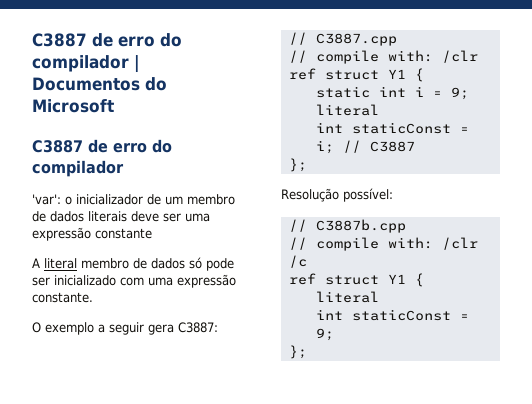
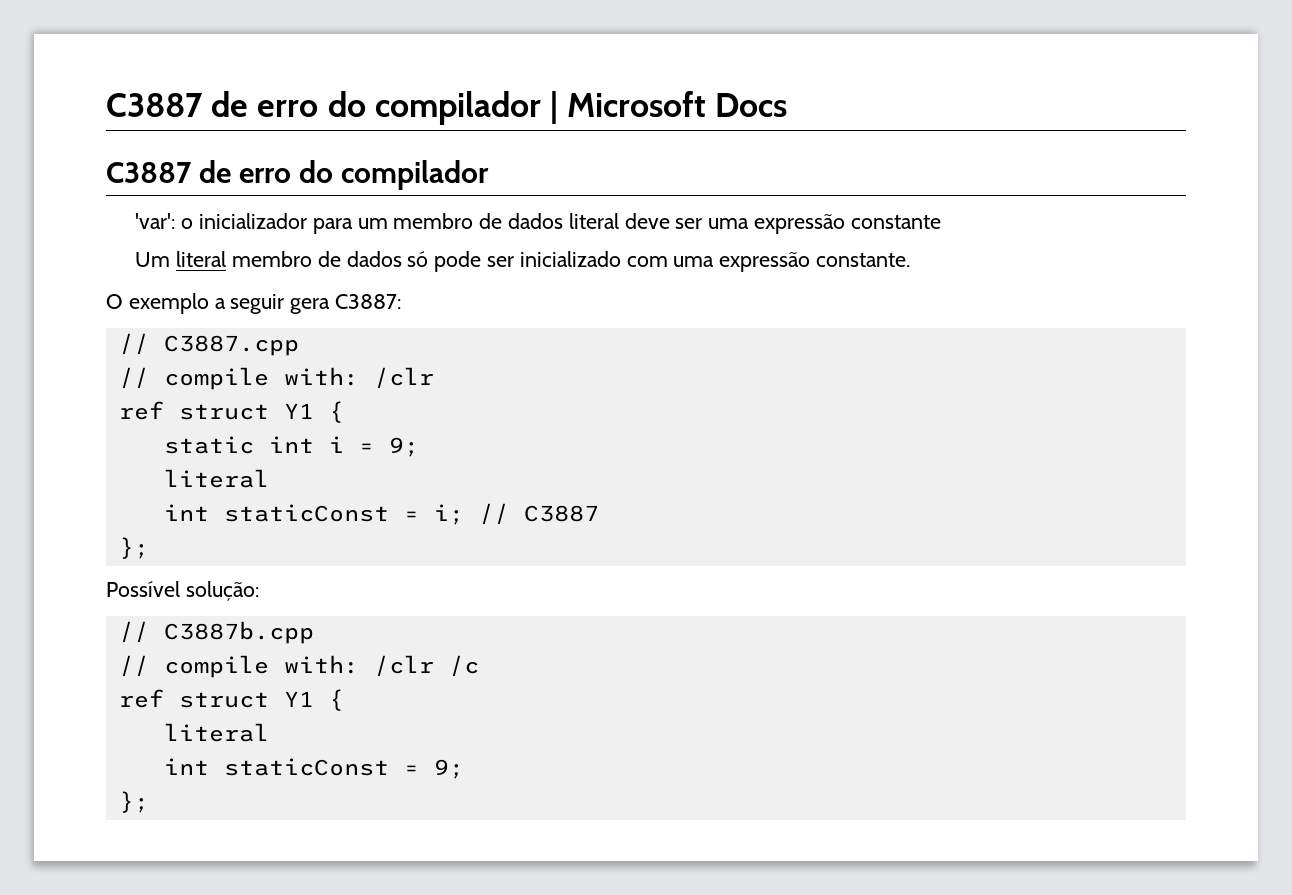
[32,77,167,91] Documentos do -> (558, 107) none
(114, 106) none -> [715,93,788,117] Docs
[147,194,161,205] de -> [312,218,353,234] para
[88,211,127,222] literais -> [568,213,619,229] literal
[32,258,40,268] A -> [135,252,171,267] Um
[281,188,393,202] Resolução possível: -> [106,581,259,601] Possível solução:

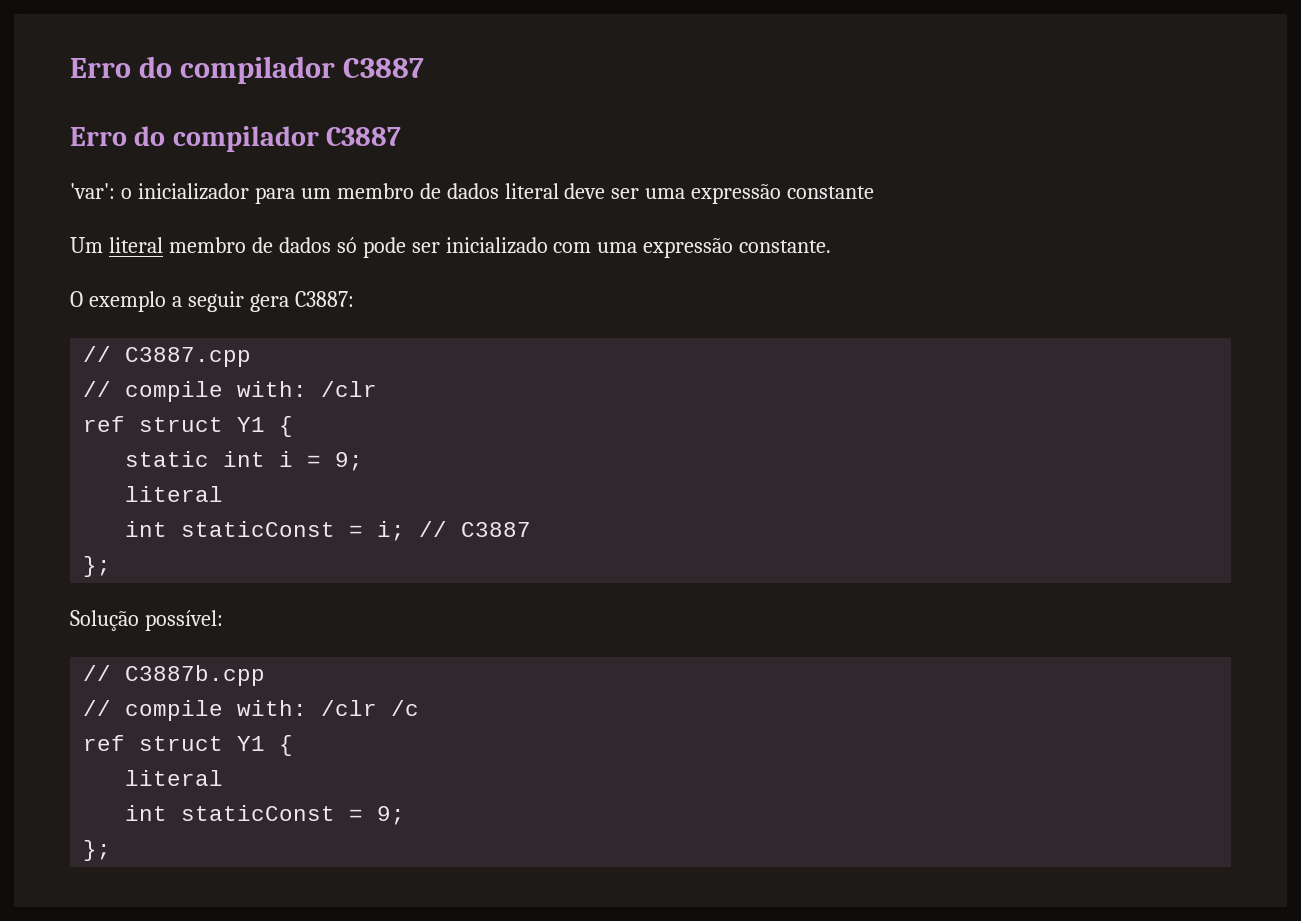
[106,91,788,125] [106,160,490,190] C3887 de erro do compilador | Microsoft Docs // C3887 de erro do compilador -> [70,56,425,84] [70,126,402,152] Erro do compilador C3887 // Erro do compilador C3887
[106,581,259,601] Possível solução: -> [70,610,223,631] Solução possível:

